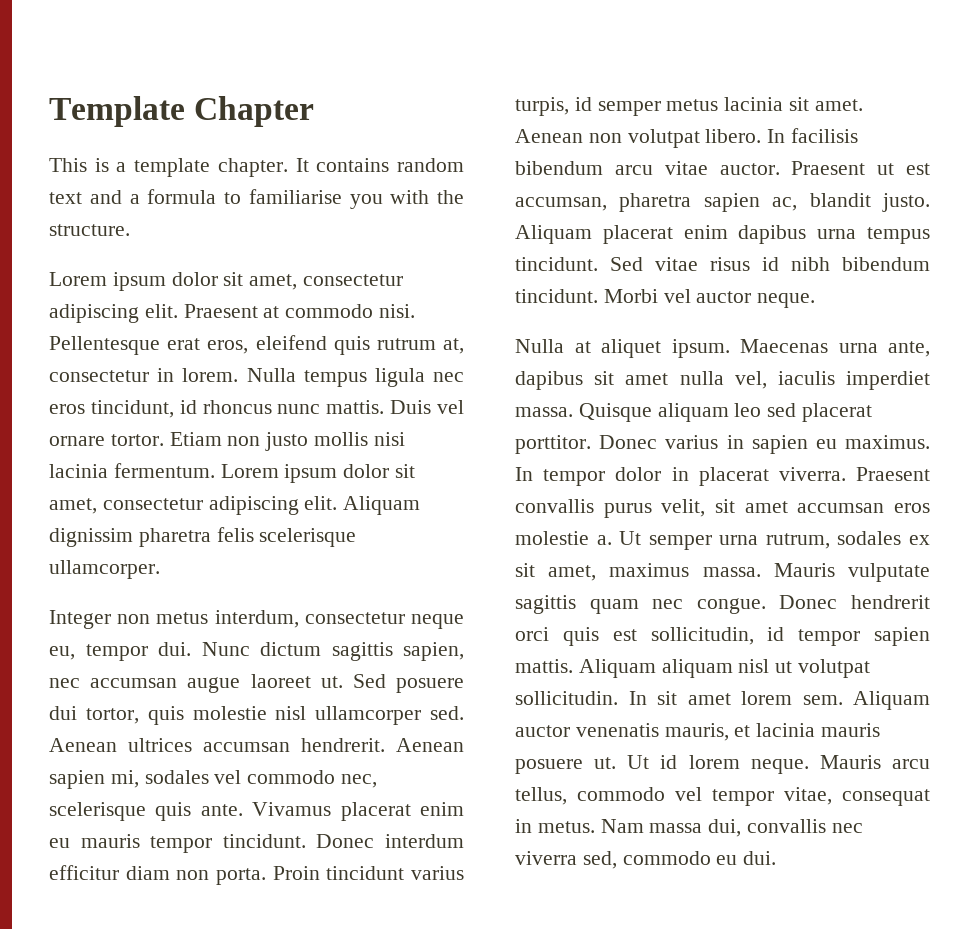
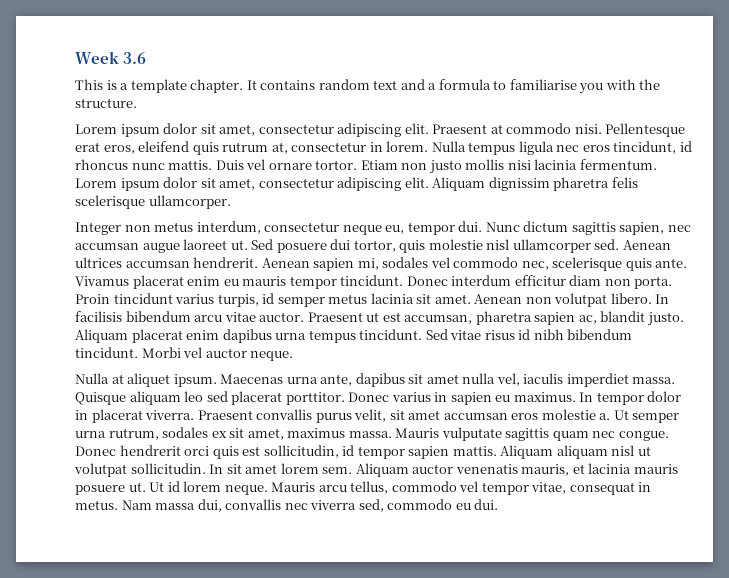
[49,96,315,127] Template Chapter -> [75,51,147,64] Week 3.6

